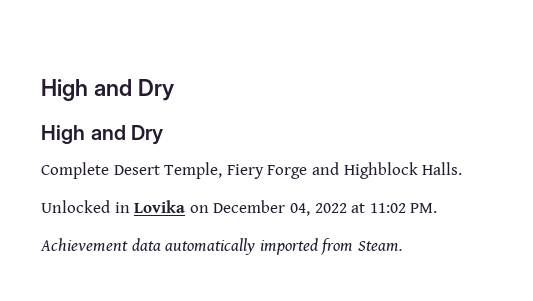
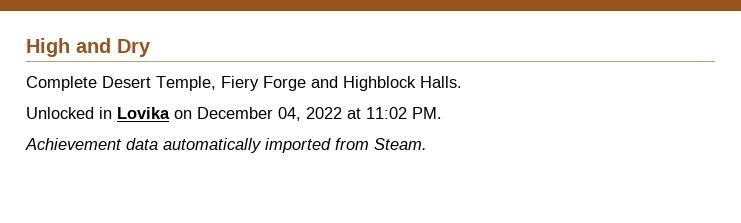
[41,79,175,101] [41,125,164,145] High and Dry // High and Dry -> [26,38,151,57] High and Dry

